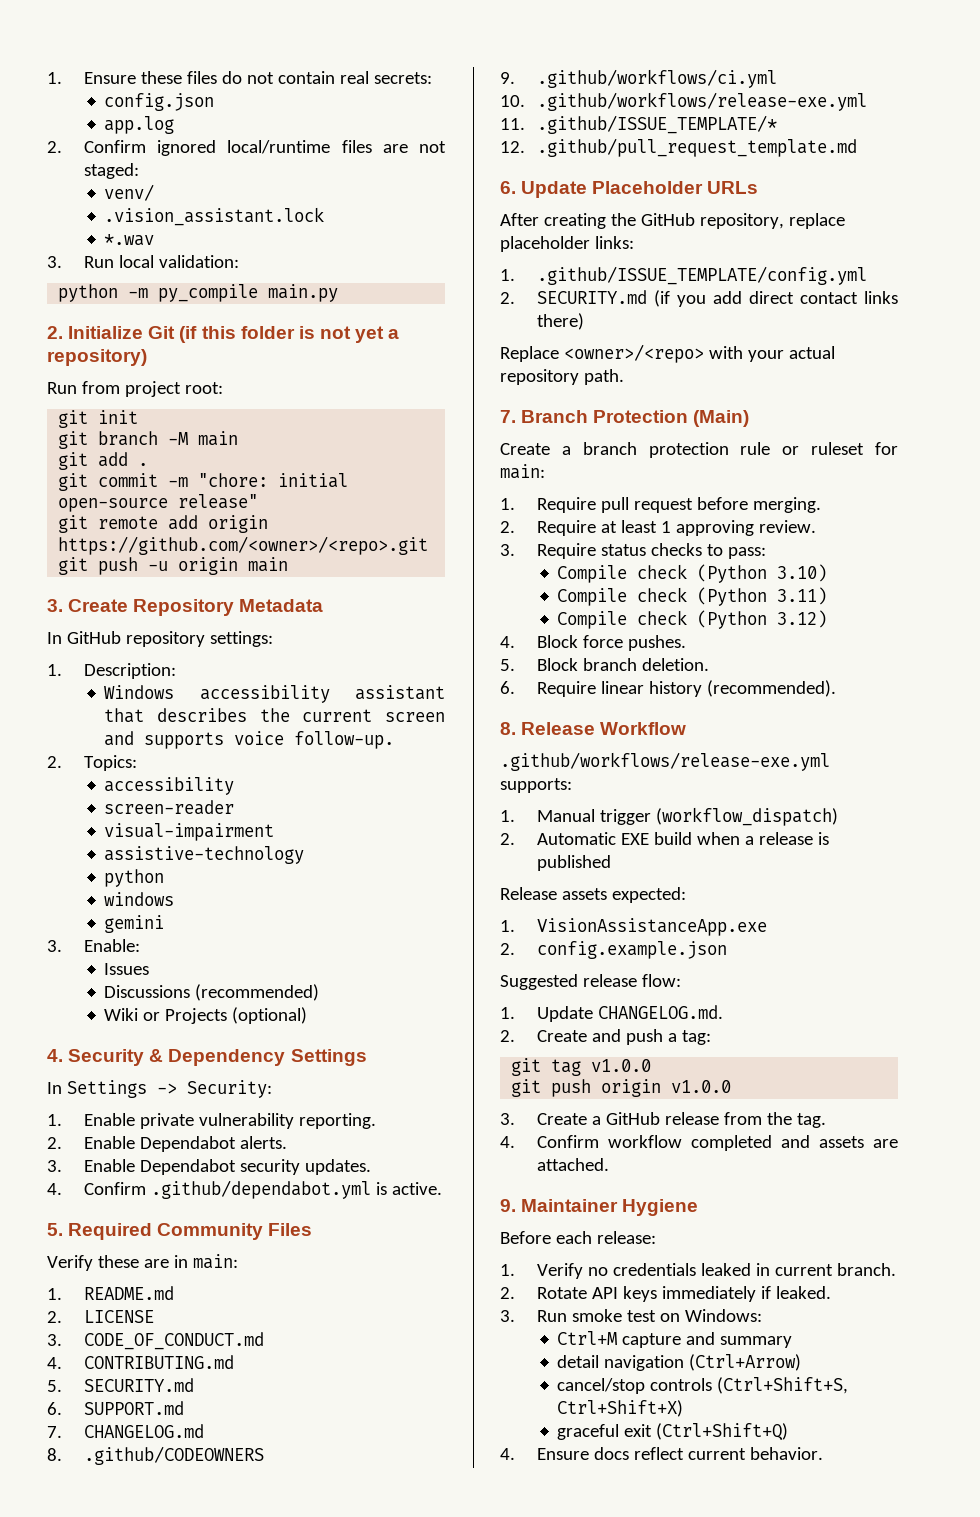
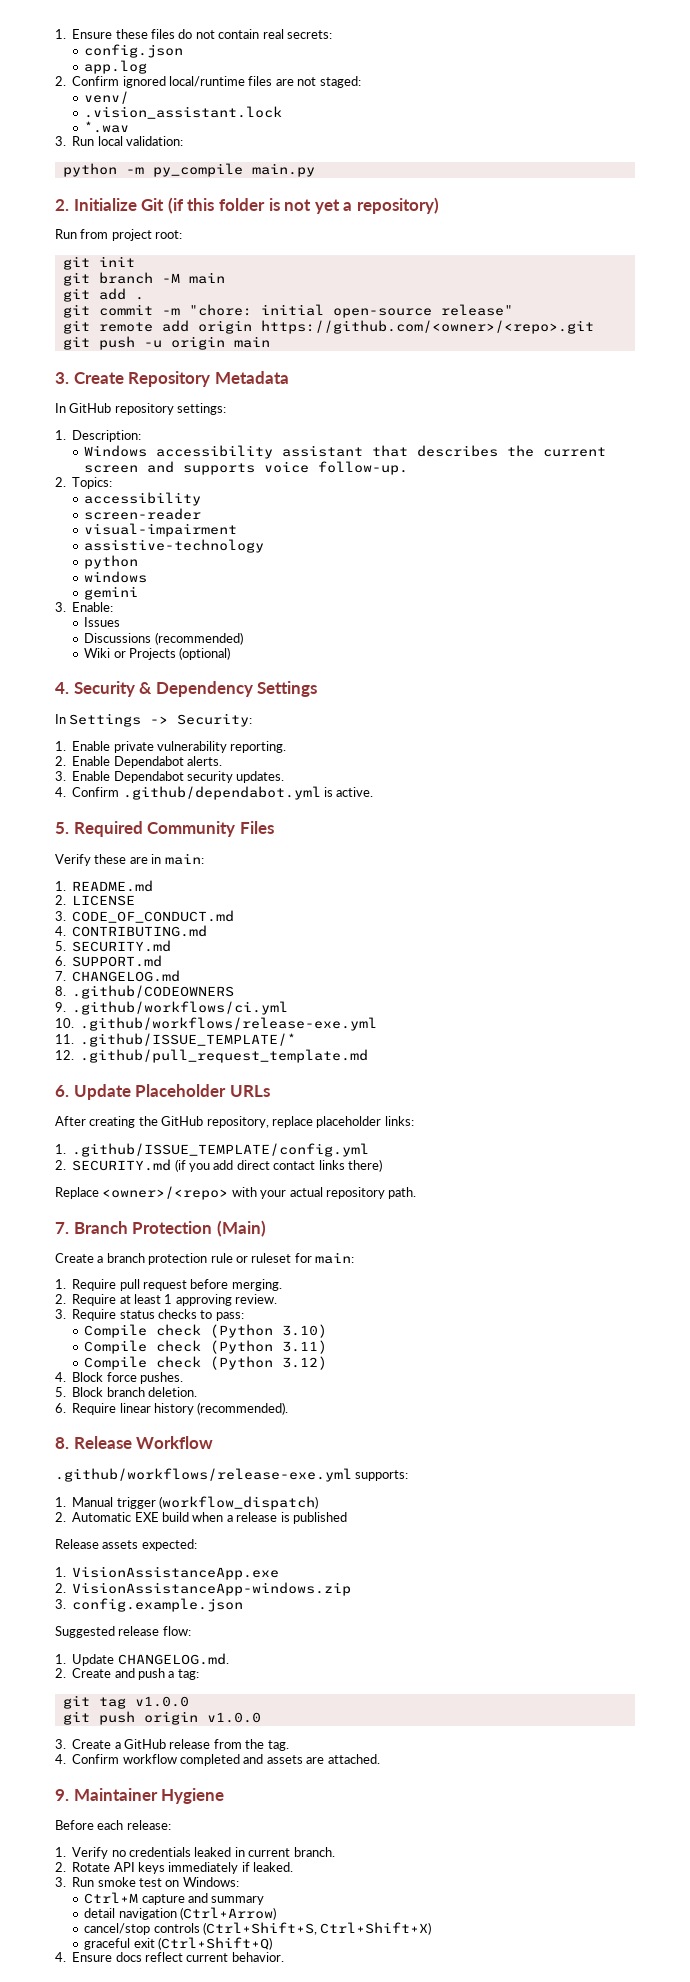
(515, 949) none -> [72,1582,352,1596] [55,1599,66,1609] VisionAssistanceApp-windows.zip // 3.

